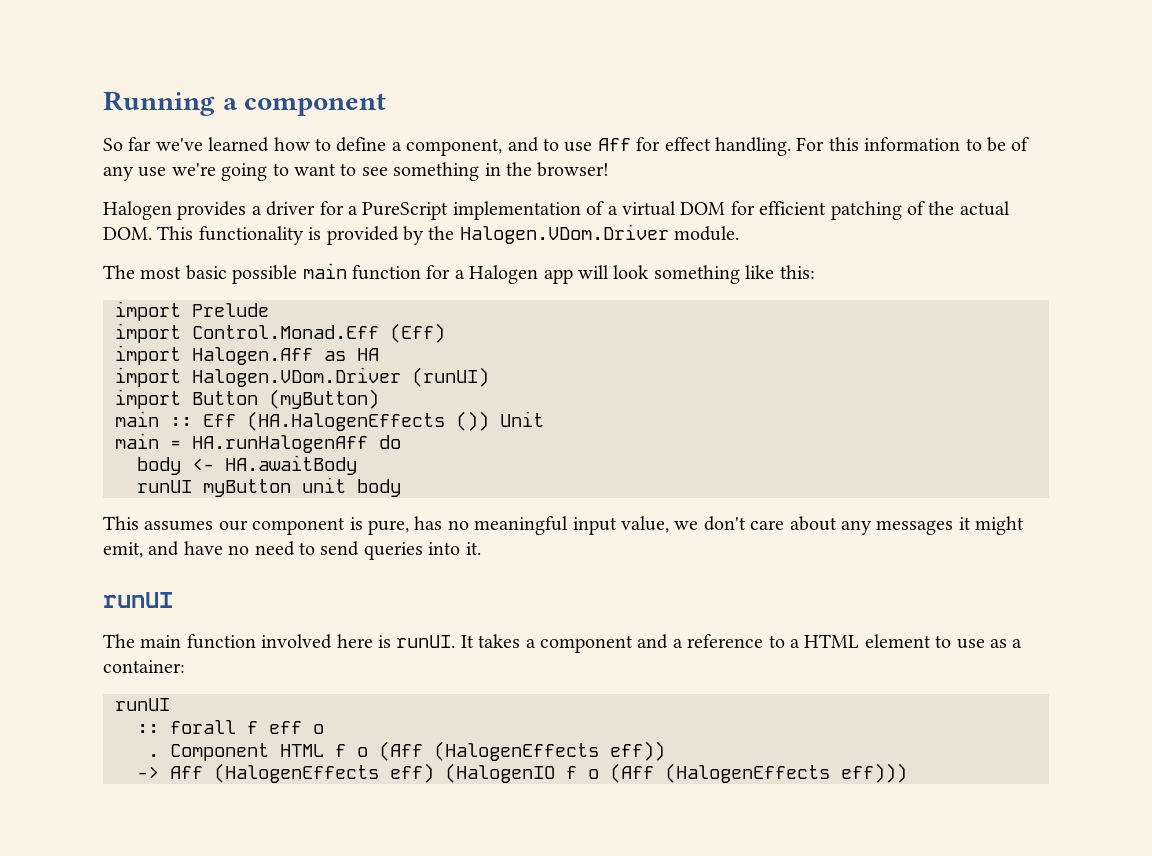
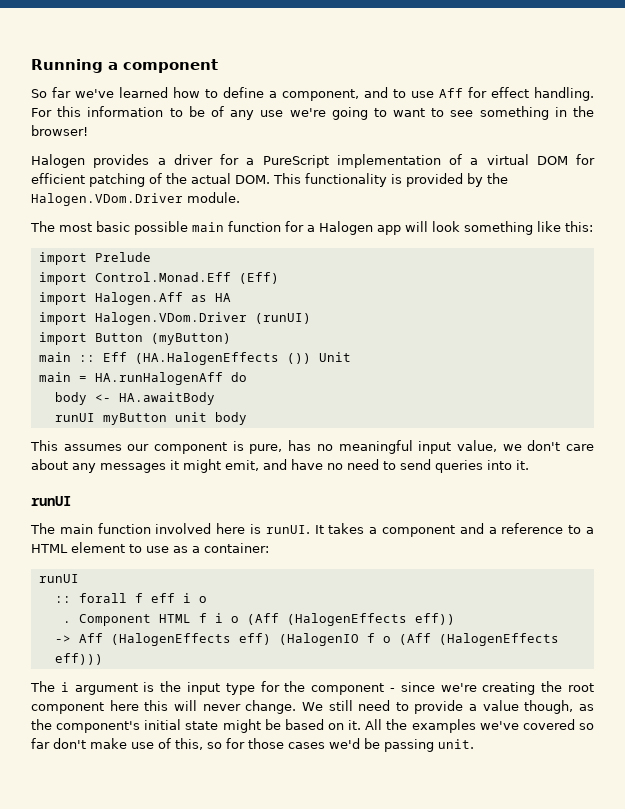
(302, 727) none -> [182,593,191,603] i
(346, 750) none -> [214,613,223,623] i
(907, 773) none -> [30,681,594,695] [31,700,595,714] [31,719,595,733] [31,738,474,752] // The i argument is the input type for the component - since we're creating the root component here this will never change. We still need to provide a value though, as the component's initial state might be based on it. All the examples we've covered so far don't make use of this, so for those cases we'd be passing unit.

